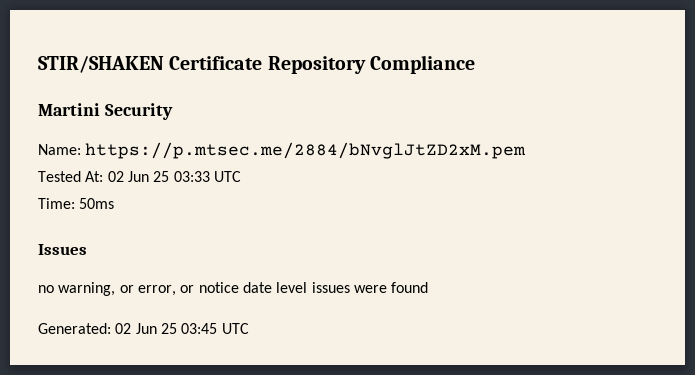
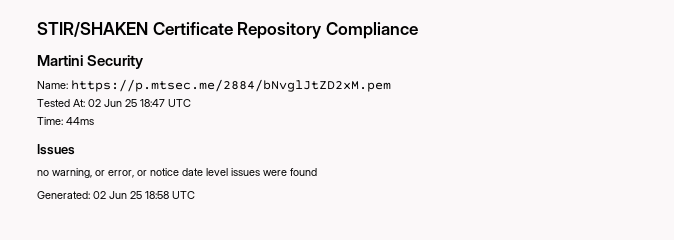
[173,171,210,182] 03:33 -> [140,99,165,107] 18:47
[79,198,115,209] 50ms -> [66,117,94,125] 44ms
[181,323,218,334] 03:45 -> [145,191,169,199] 18:58

